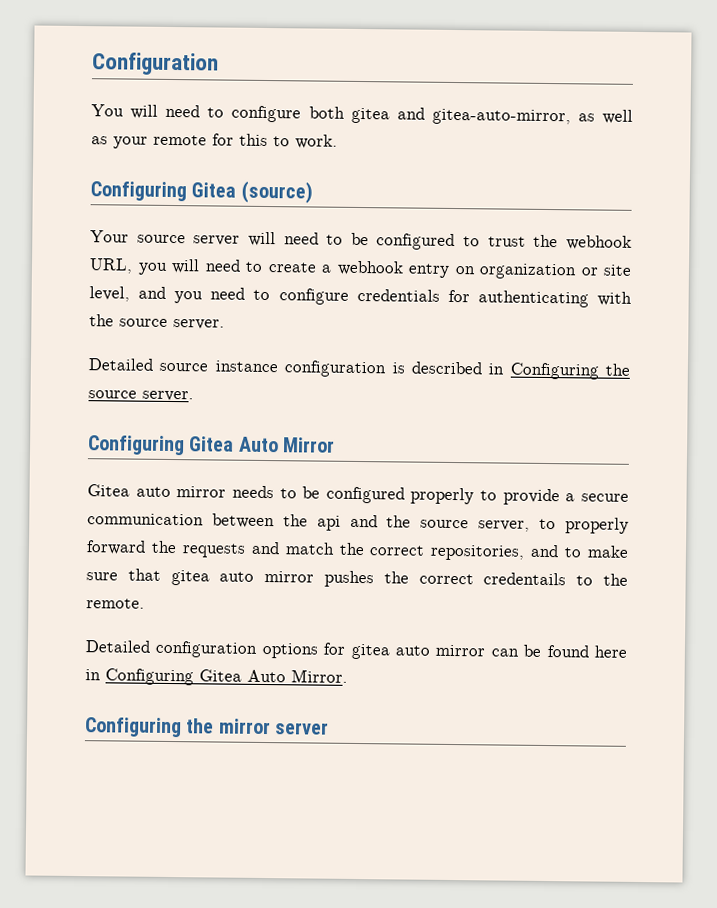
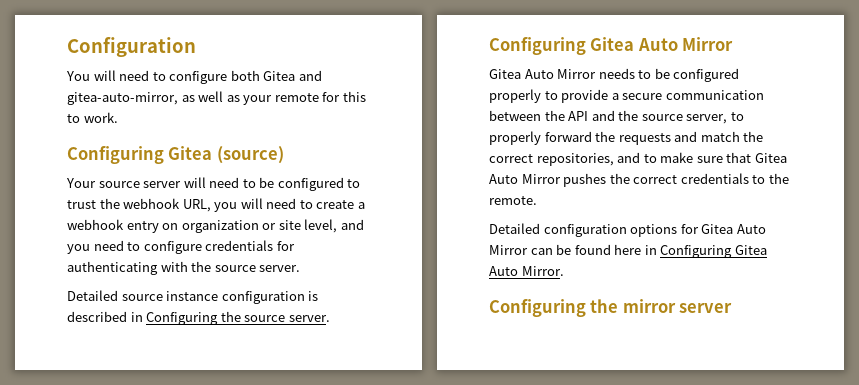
[350,107,390,124] gitea -> [263,71,296,81] Gitea
[135,486,227,498] auto mirror -> [524,69,597,79] Auto Mirror
[316,515,341,531] api -> [568,111,589,121] API
[170,570,315,586] gitea auto mirror -> [754,153,787,163] [489,174,561,184] Gitea Auto Mirror
[483,572,567,586] credentails -> [680,173,749,184] credentials
[350,643,486,660] gitea auto mirror -> [701,224,766,234] [489,245,528,255] Gitea Auto Mirror

